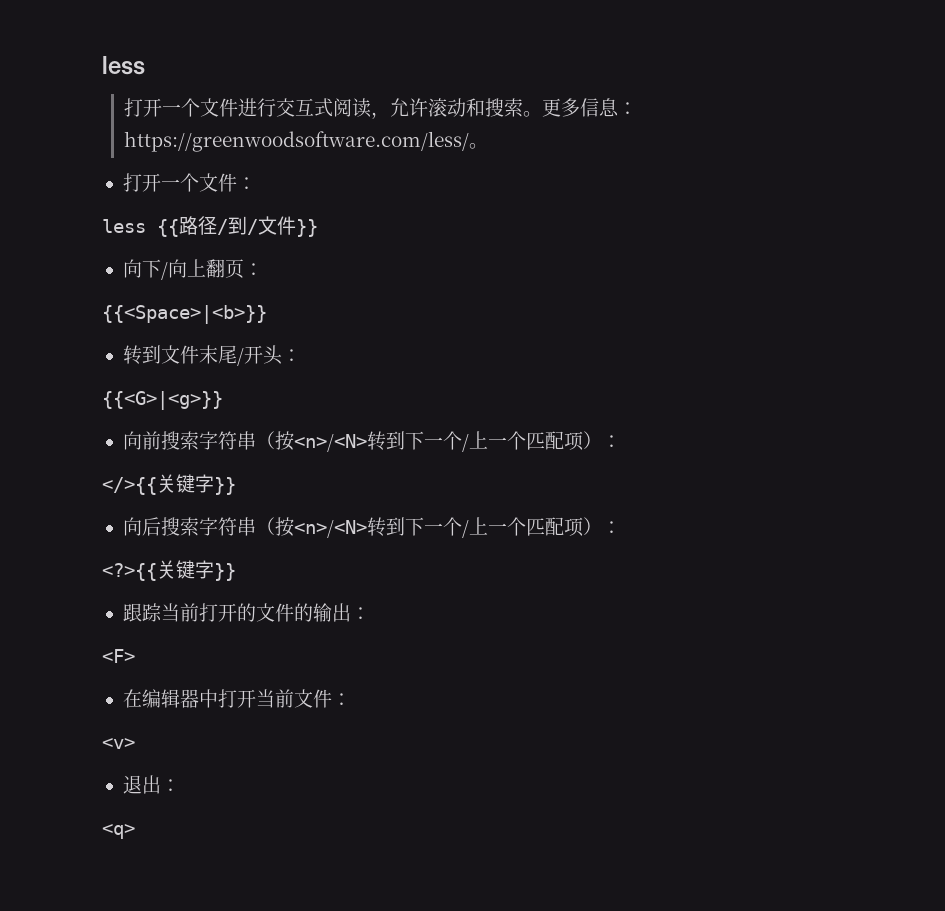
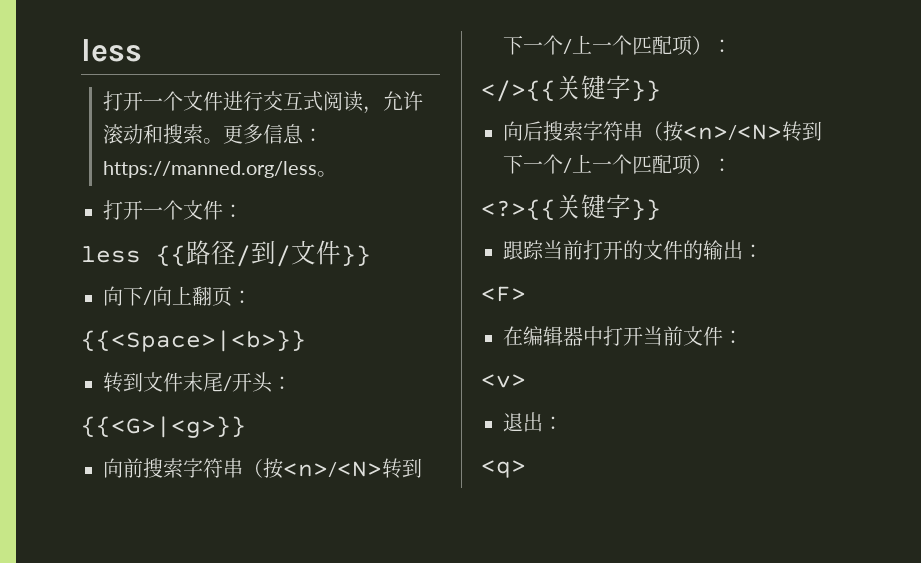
[124,131,470,152] https://greenwoodsoftware.com/less/ -> [103,161,318,178] https://manned.org/less

